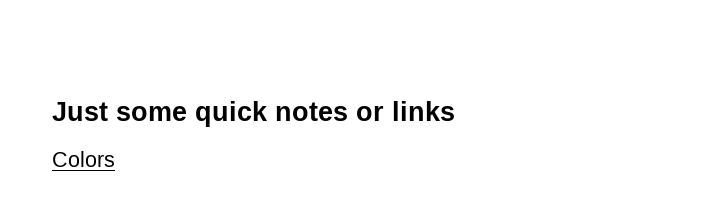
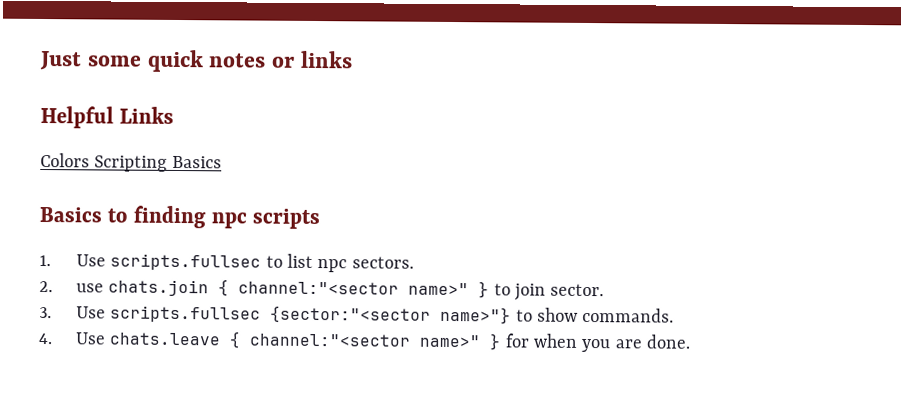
(455, 111) none -> [40,105,175,129] // Helpful Links
(115, 159) none -> [94,155,222,172] [39,205,321,230] [39,253,414,273] [39,279,605,301] [39,305,675,325] [38,331,692,353] Scripting Basics // Basics to finding npc scripts // 1. Use scripts.fullsec to list npc sectors. // 2. use chats.join { channel:"<sector name>" } to join sector. // 3. Use scripts.fullsec {sector:"<sector name>"} to show commands. // 4. Use chats.leave { channel:"<sector name>" } for when you are done.

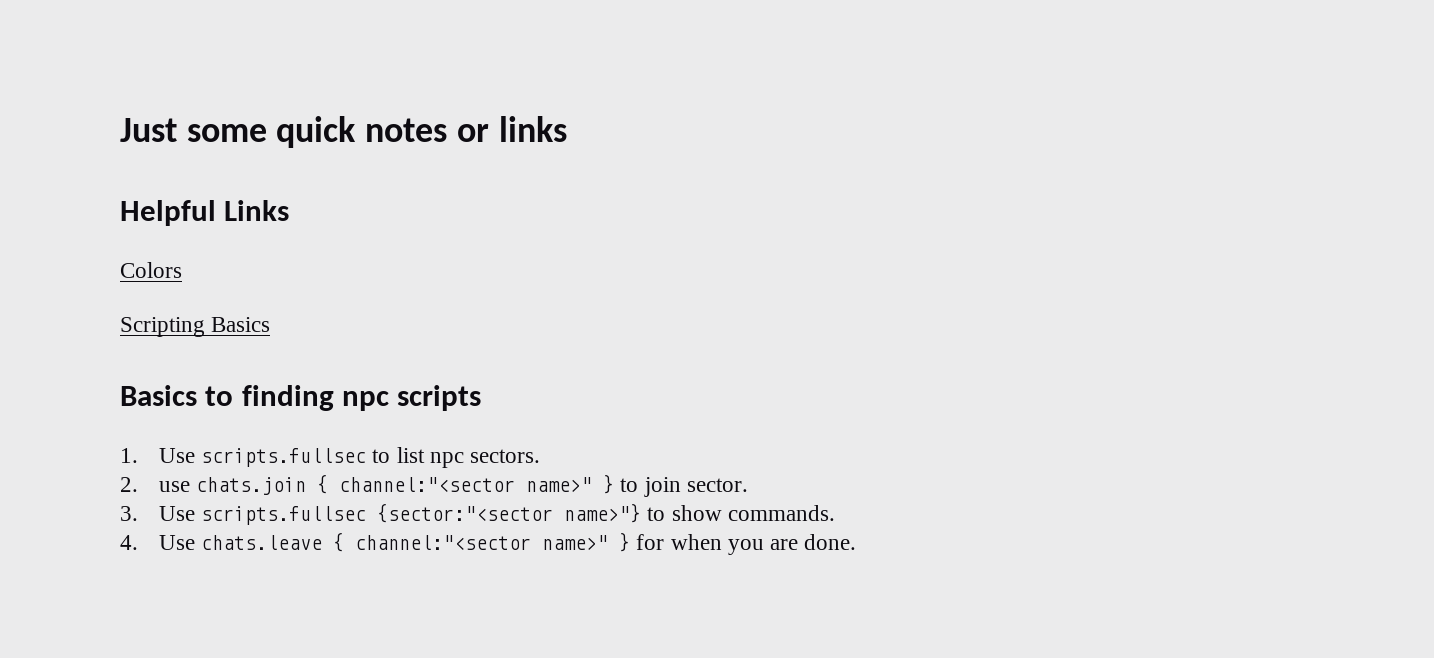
(90, 160) none -> (182, 270) //

